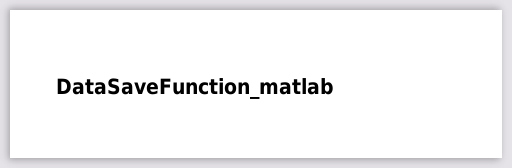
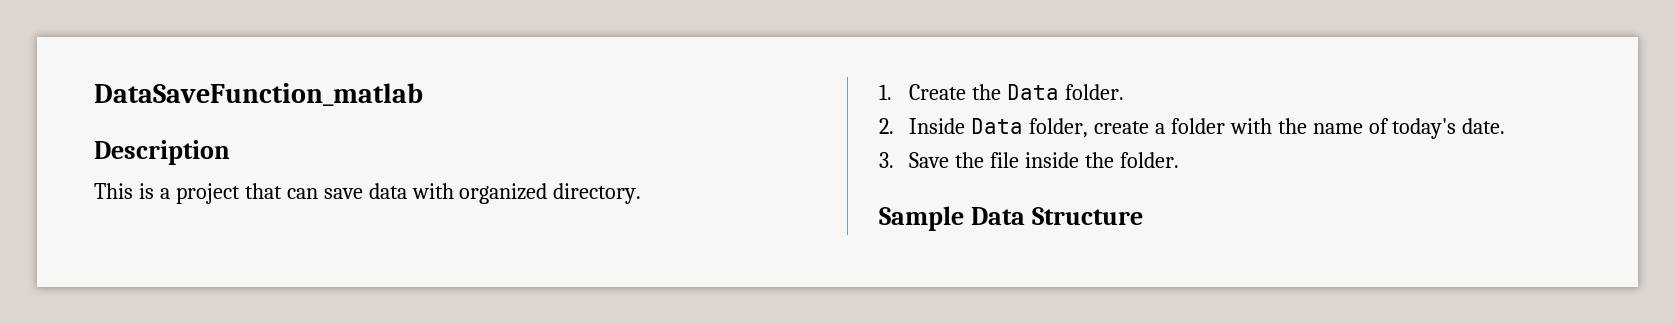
(334, 88) none -> [94,140,230,165] [94,183,642,204] [879,84,1124,100] [879,118,1506,139] [879,152,1179,168] [879,206,1143,231] // Description // This is a project that can save data with organized directory. // 1. Create the Data folder. // 2. Inside Data folder, create a folder with the name of today's date. // 3. Save the file inside the folder. // Sample Data Structure

